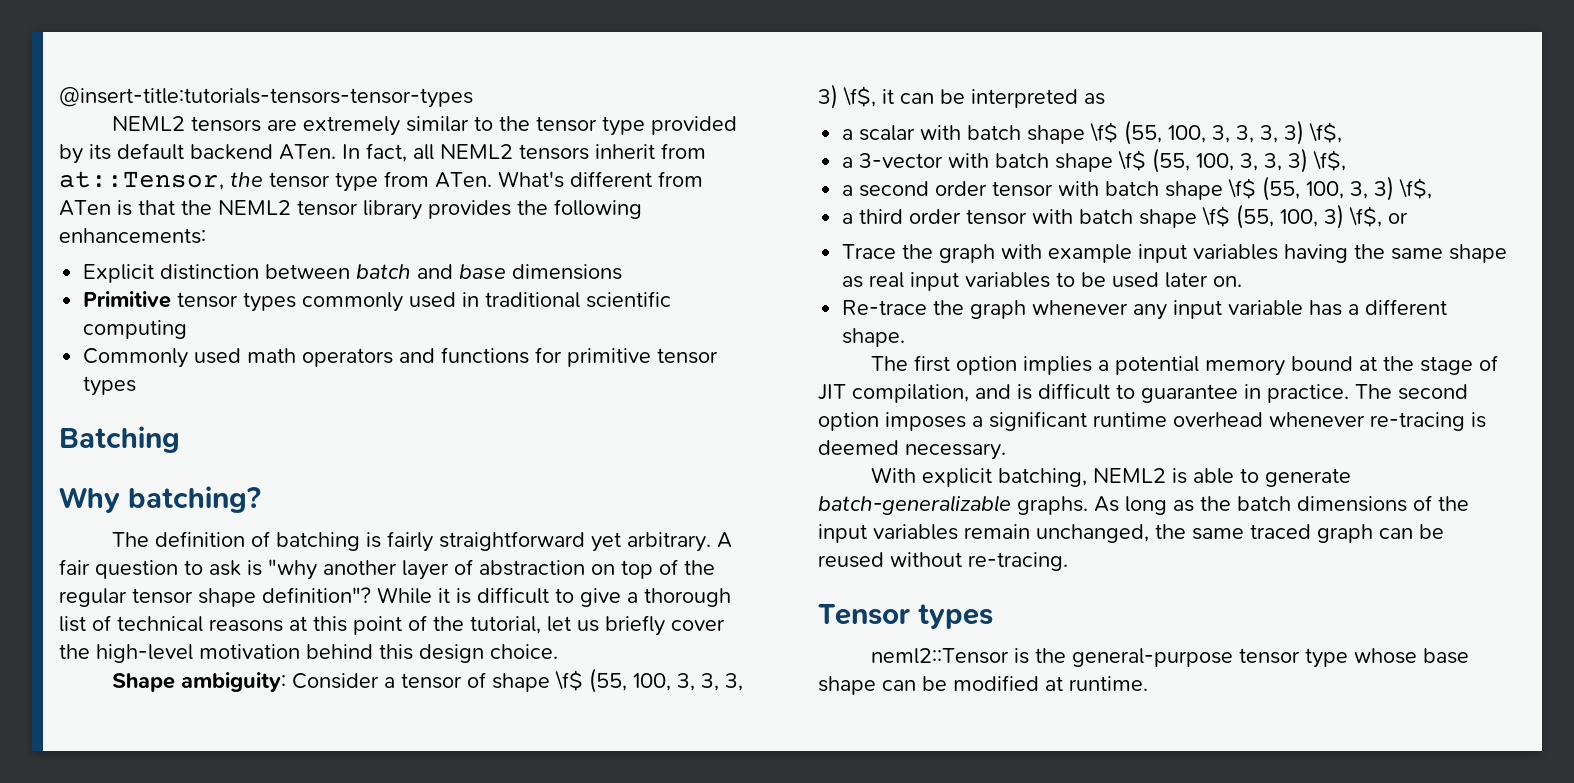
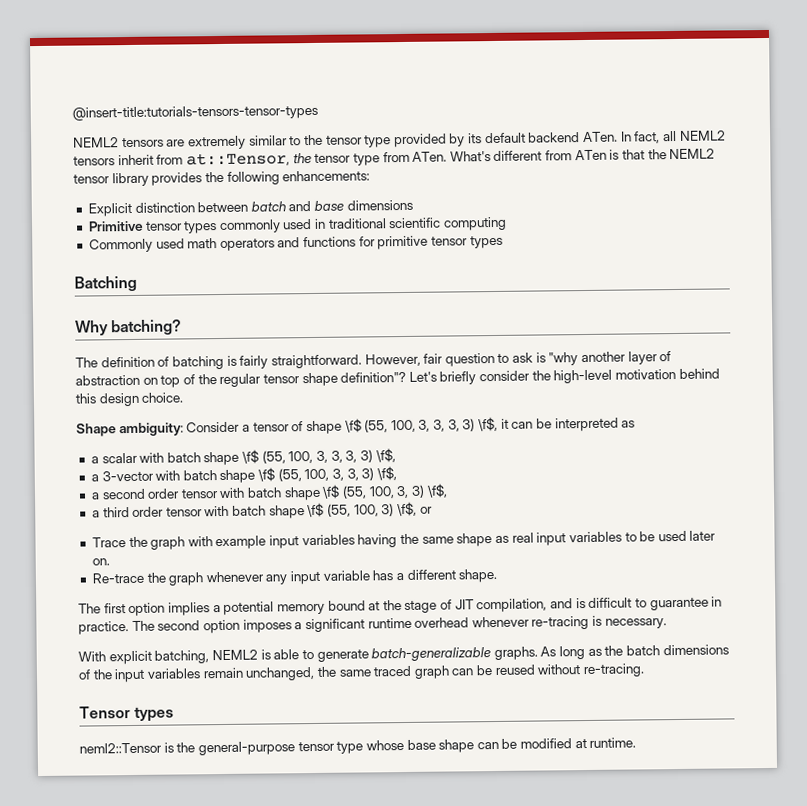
[439,531,733,552] straightforward yet arbitrary. A -> [270,353,421,369] straightforward. However,
[377,587,731,607] [59,615,725,636] While it is difficult to give a thorough list of technical reasons at this point of the tutorial, let us briefly cover -> [408,370,531,385] Let's briefly consider
[818,440,899,455] deemed -> (603, 620) none

